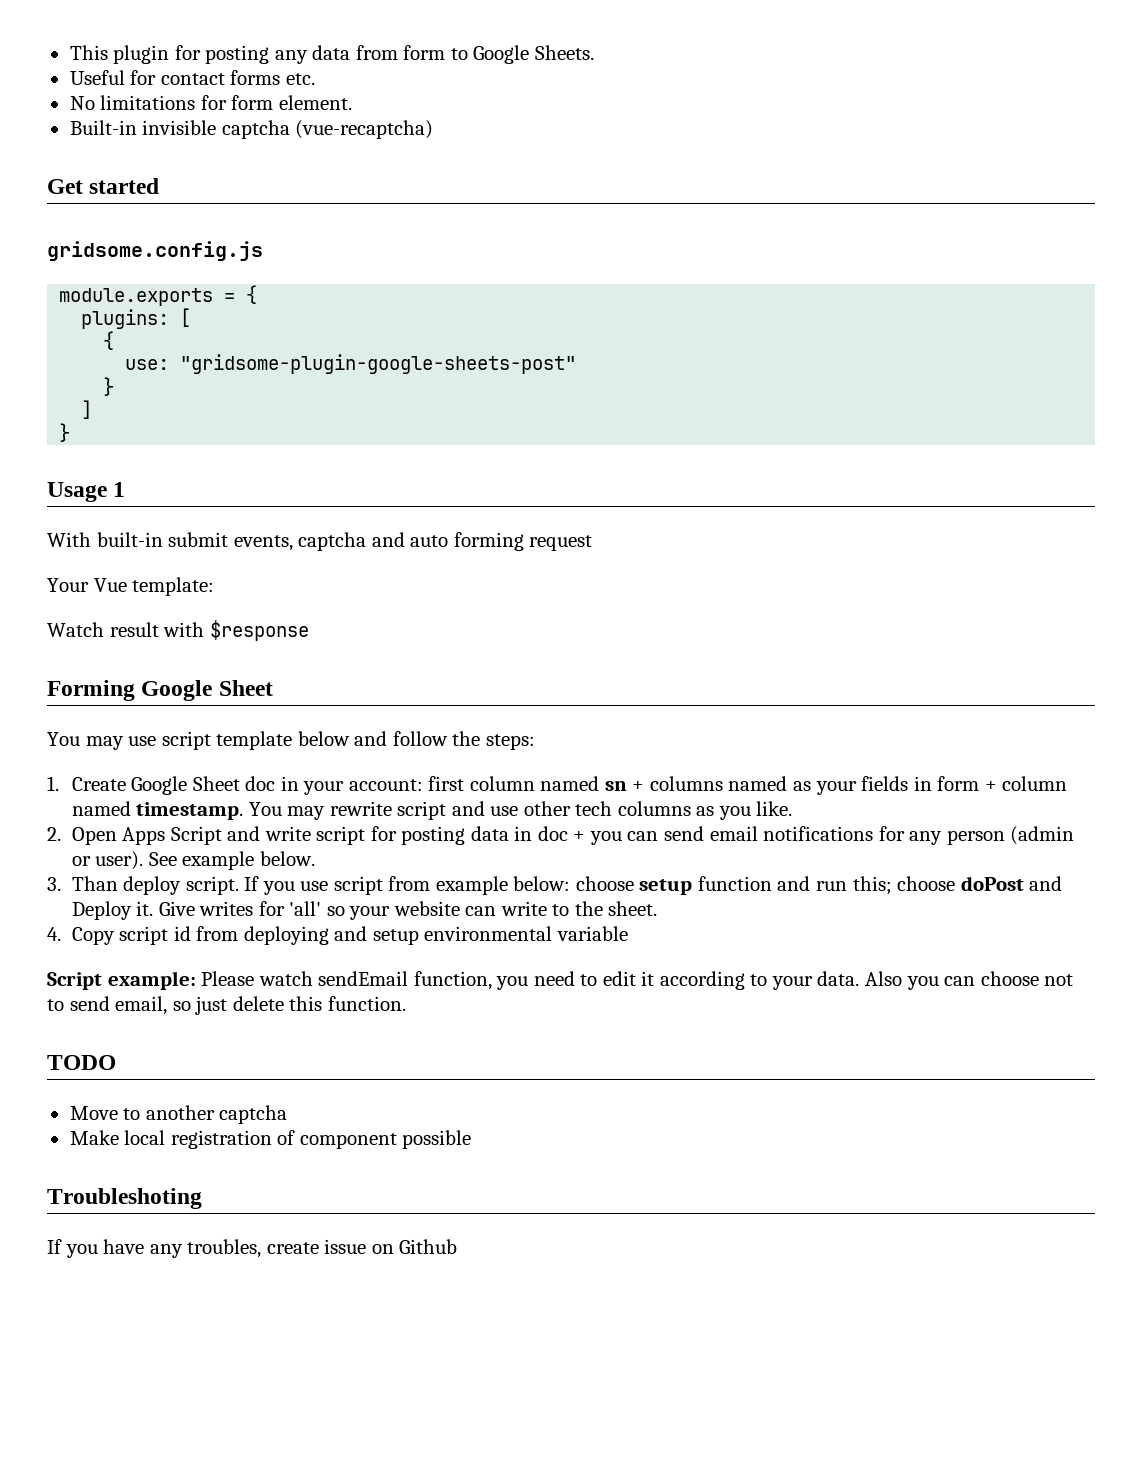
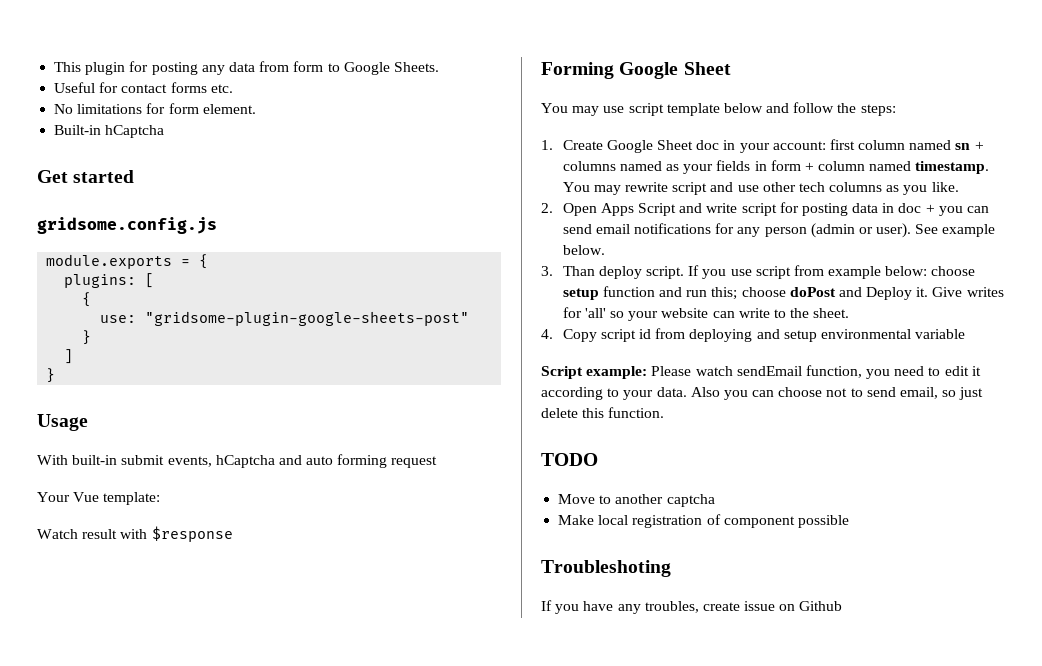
[142,120,434,139] invisible captcha (vue-recaptcha) -> [105,125,165,138] hCaptcha
[113,482,126,497] 1 -> (88, 422) none
[298,532,367,551] captcha -> [215,455,275,468] hCaptcha

